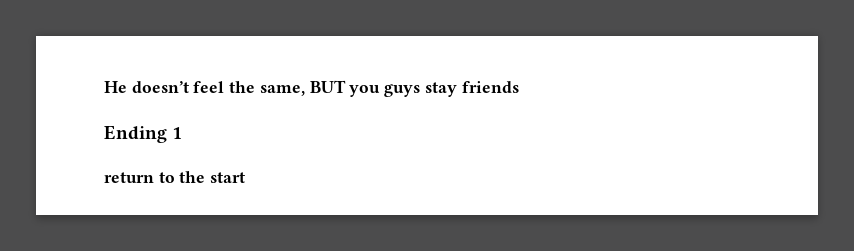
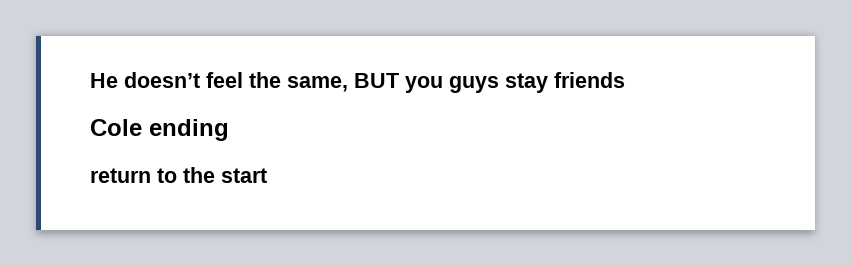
[104,125,183,143] Ending 1 -> [90,119,229,141] Cole ending

